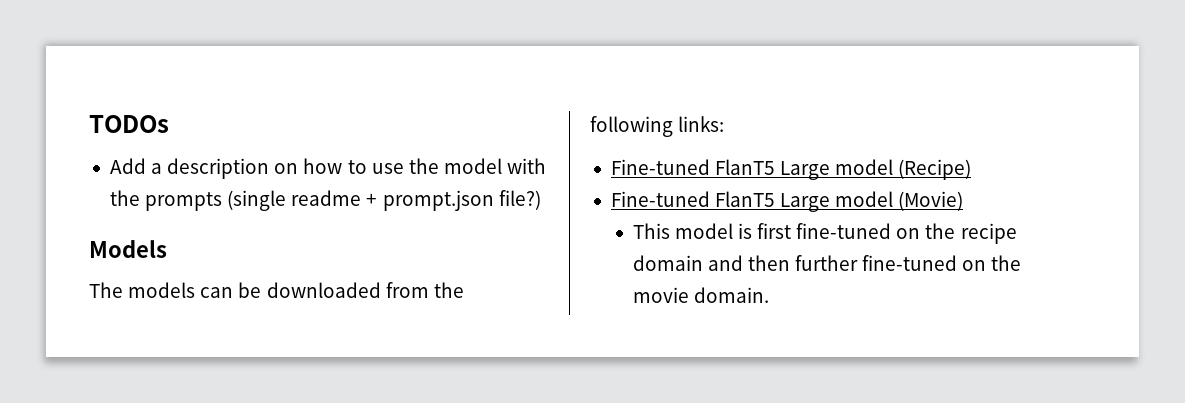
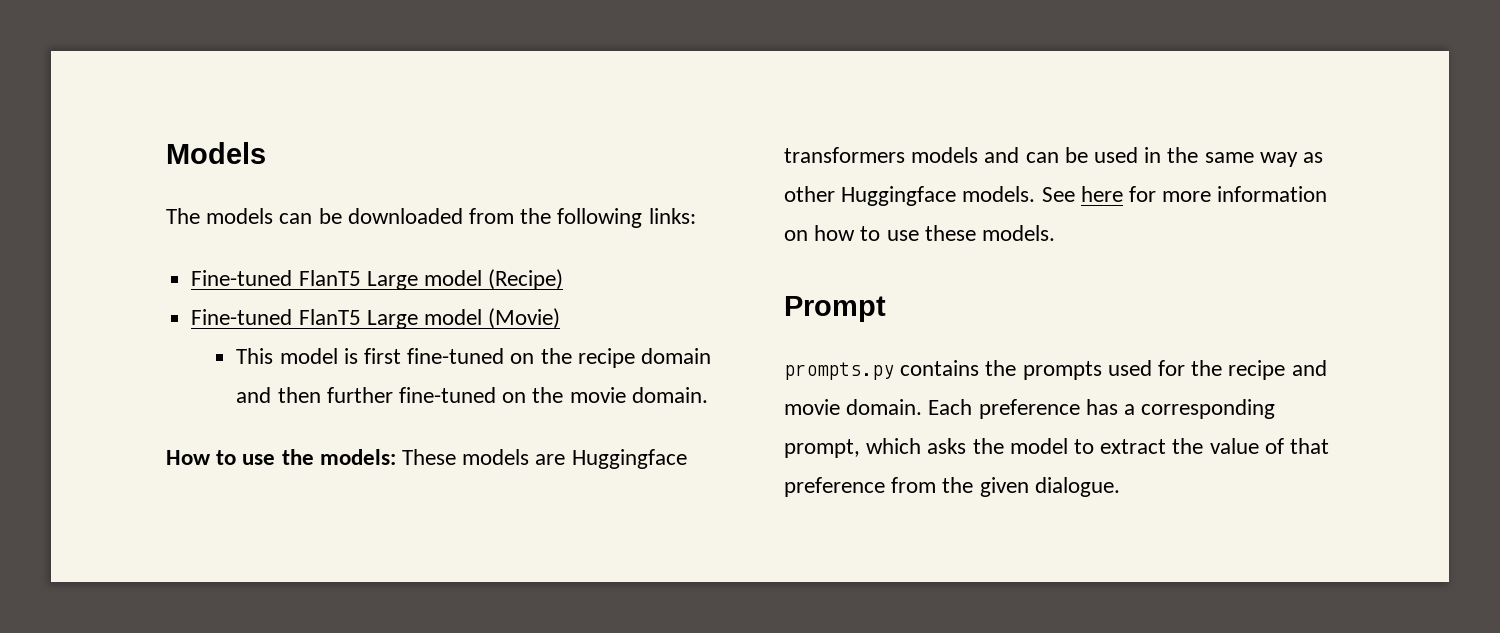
[89,115,169,133] [109,158,547,179] [109,190,541,211] TODOs // Add a description on how to use the model with the prompts (single readme + prompt.json file?) // -> (166, 153) none
(769, 295) none -> [166,449,687,469] [784,147,1324,167] [784,186,1328,206] [784,225,1056,241] [784,296,886,322] [784,360,1327,380] [784,399,1276,419] [784,438,1330,458] [784,477,1120,497] // How to use the models: These models are Huggingface transformers models and can be used in the same way as other Huggingface models. See here for more information on how to use these models. // Prompt // prompts.py contains the prompts used for the recipe and movie domain. Each preference has a corresponding prompt, which asks the model to extract the value of that preference from the given dialogue.

